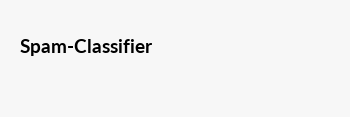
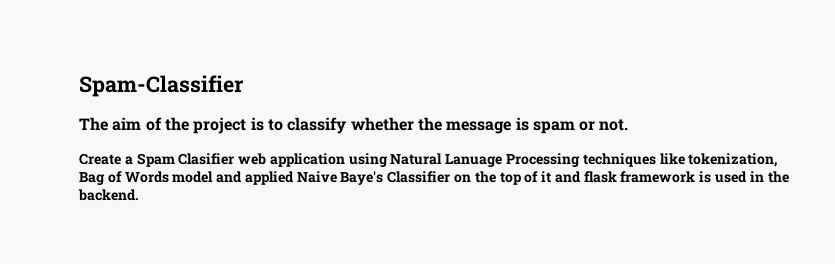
(153, 47) none -> [79,117,629,134] [79,153,778,167] [79,171,789,185] [78,189,139,201] // The aim of the project is to classify whether the message is spam or not. // Create a Spam Clasifier web application using Natural Lanuage Processing techniques like tokenization, Bag of Words model and applied Naive Baye's Classifier on the top of it and flask framework is used in the backend.

